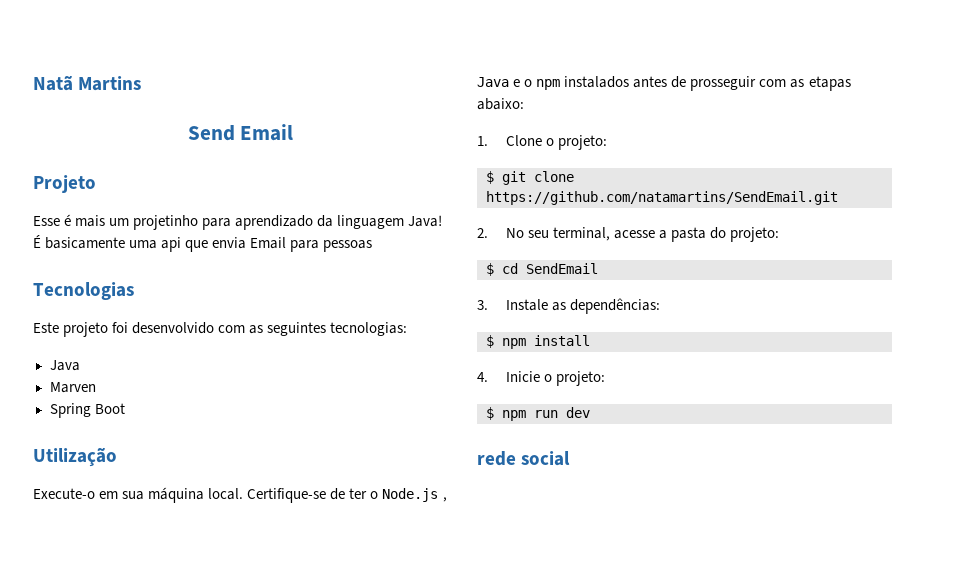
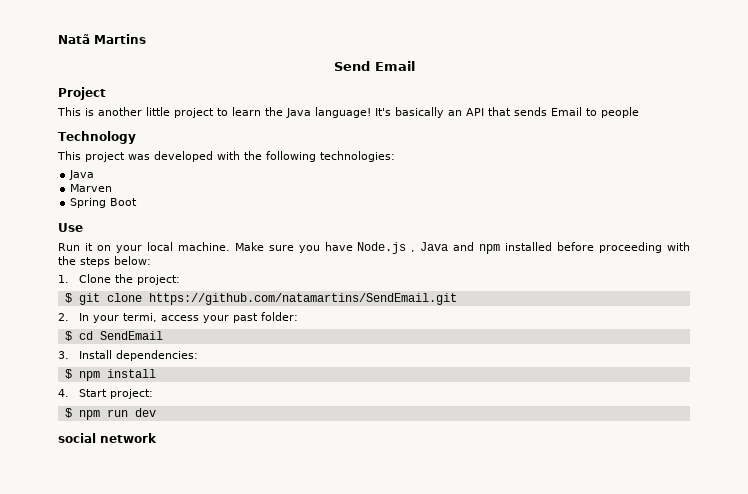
[33,175,96,193] [33,214,443,230] [33,235,373,252] [33,282,134,300] [33,322,408,337] [49,360,80,371] [49,382,96,393] [49,403,125,418] [33,447,117,467] [33,487,447,503] [477,76,851,91] [477,98,524,110] Projeto // Esse é mais um projetinho para aprendizado da linguagem Java! É basicamente uma api que envia Email para pessoas // Tecnologias // Este projeto foi desenvolvido com as seguintes tecnologias: // Java // Marven // Spring Boot // Utilização // Execute-o em sua máquina local. Certifique-se de ter o Node.js , Java e o npm instalados antes de prosseguir com as etapas abaixo: -> [58,87,106,100] [57,107,639,118] [58,131,136,144] [57,151,395,162] [69,170,95,180] [70,184,113,192] [70,198,138,208] [58,223,83,232] [58,242,691,254] [58,256,151,267] Project // This is another little project to learn the Java language! It's basically an API that sends Email to people // Technology // This project was developed with the following technologies: // Java // Marven // Spring Boot // Use // Run it on your local machine. Make sure you have Node.js , Java and npm installed before proceeding with the steps below:
[545,135,607,150] o projeto: -> [115,274,181,285] the project:
[505,227,780,242] No seu terminal, acesse a pasta do projeto: -> [79,312,299,323] In your termi, access your past folder:
[505,298,660,314] Instale as dependências: -> [79,350,199,361] Install dependencies:
[505,371,605,386] Inicie o projeto: -> [79,389,154,399] Start project:
[477,451,571,466] rede social -> [58,433,157,443] social network

